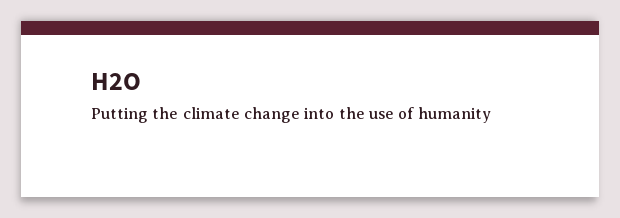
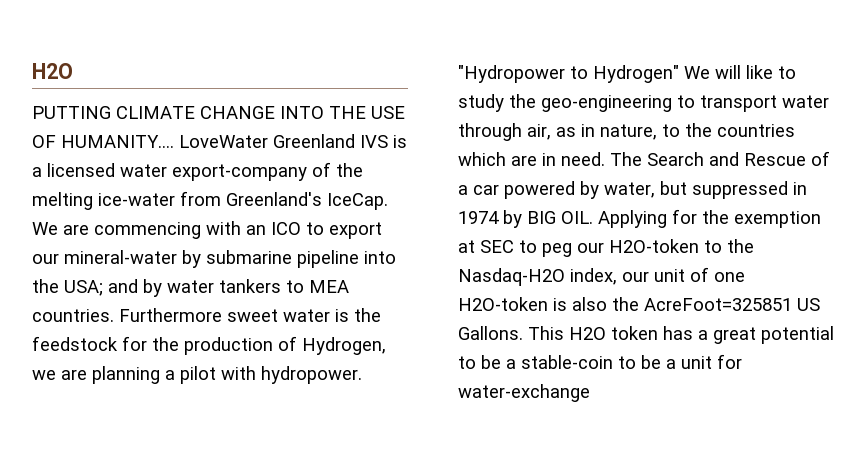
[91,107,491,123] Putting the climate change into the use of humanity -> [32,106,405,119] [32,134,407,148] [32,162,363,181] [32,191,388,210] [32,221,382,239] [32,250,396,268] [32,279,349,297] [32,308,381,322] [32,336,386,355] [32,366,362,384] [458,65,796,83] [458,94,829,112] [458,123,795,141] [458,151,830,166] [458,181,807,199] [458,209,821,228] [458,239,754,257] [458,267,745,286] [458,297,820,311] [458,326,834,344] [458,354,742,369] [458,384,590,402] PUTTING CLIMATE CHANGE INTO THE USE OF HUMANITY.... LoveWater Greenland IVS is a licensed water export-company of the melting ice-water from Greenland's IceCap. We are commencing with an ICO to export our mineral-water by submarine pipeline into the USA; and by water tankers to MEA countries. Furthermore sweet water is the feedstock for the production of Hydrogen, we are planning a pilot with hydropower. "Hydropower to Hydrogen" We will like to study the geo-engineering to transport water through air, as in nature, to the countries which are in need. The Search and Rescue of a car powered by water, but suppressed in 1974 by BIG OIL. Applying for the exemption at SEC to peg our H2O-token to the Nasdaq-H2O index, our unit of one H2O-token is also the AcreFoot=325851 US Gallons. This H2O token has a great potential to be a stable-coin to be a unit for water-exchange

